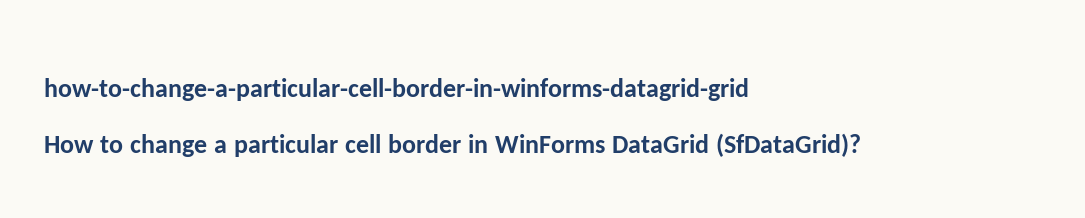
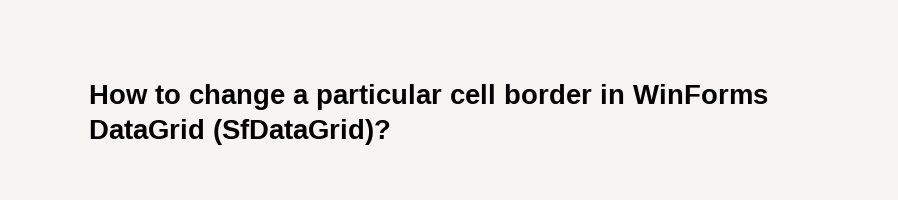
[44,78,749,101] how-to-change-a-particular-cell-border-in-winforms-datagrid-grid // -> (89, 94) none

